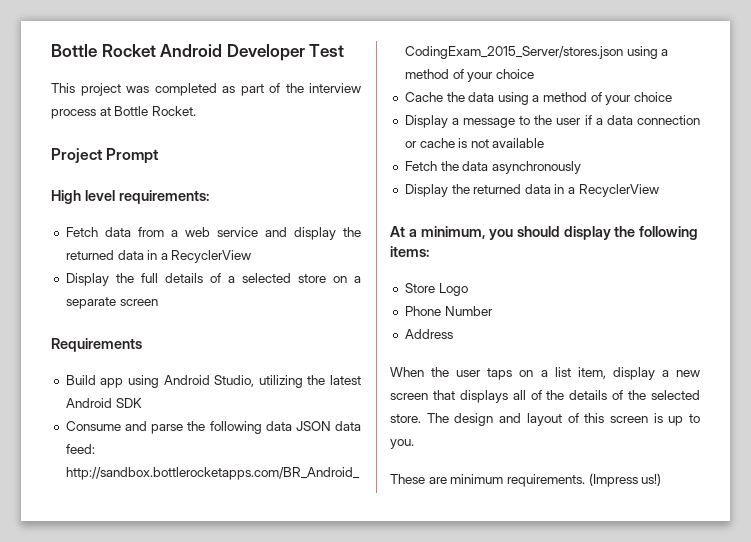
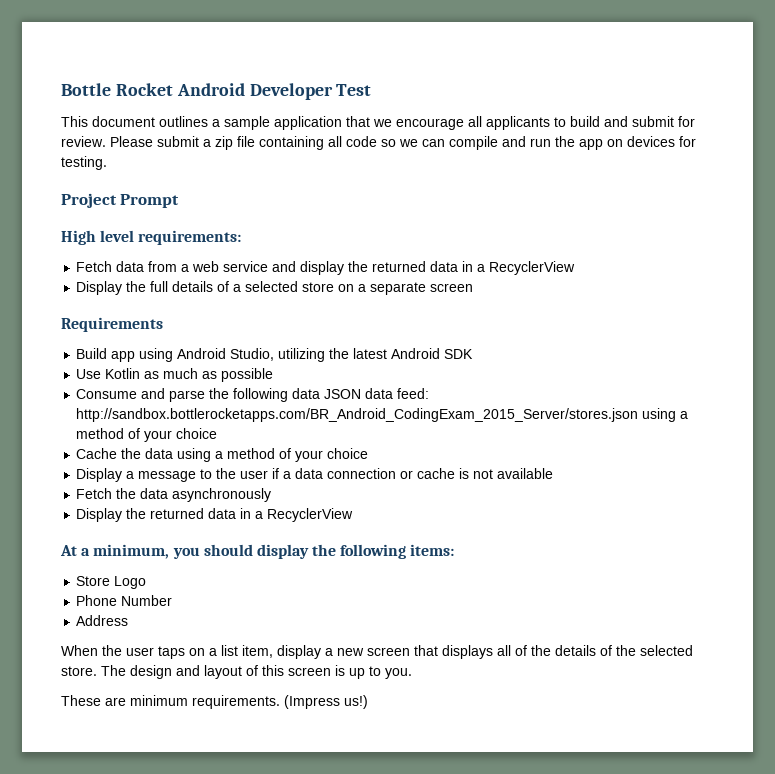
[80,83,361,96] [51,106,196,119] project was completed as part of the interview process at Bottle Rocket. -> [92,116,695,130] [61,136,696,150] [61,156,107,170] document outlines a sample application that we encourage all applicants to build and submit for review. Please submit a zip file containing all code so we can compile and run the app on devices for testing.
(142, 403) none -> [76,368,274,382] // Use Kotlin as much as possible

